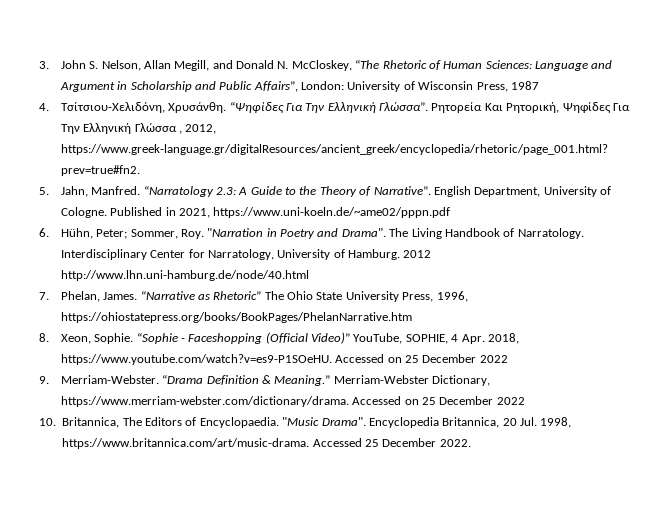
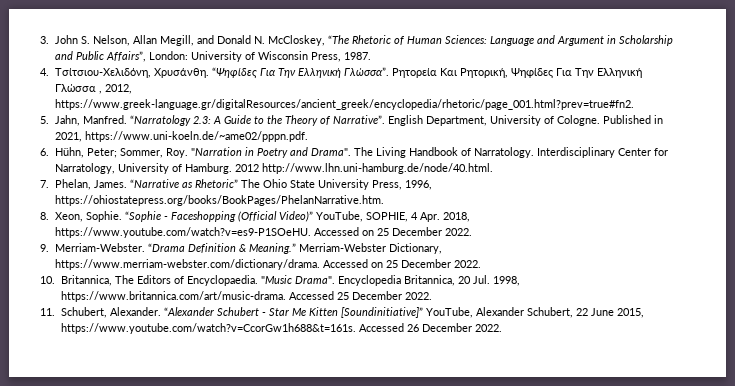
[510,81,539,90] 1987 -> [343,52,371,60] 1987.
[213,207,451,218] https://www.uni-koeln.de/~ame02/pppn.pdf -> [84,131,308,142] https://www.uni-koeln.de/~ame02/pppn.pdf.
[60,270,309,281] http://www.lhn.uni-hamburg.de/node/40.html -> [261,163,493,174] http://www.lhn.uni-hamburg.de/node/40.html.
[60,312,412,323] https://ohiostatepress.org/books/BookPages/PhelanNarrative.htm -> [54,195,384,206] https://ohiostatepress.org/books/BookPages/PhelanNarrative.htm.
[479,355,508,363] 2022 -> [444,228,472,236] 2022.
[496,397,525,405] 2022 -> [453,260,481,268] 2022.
(471, 443) none -> [40,307,644,318] [60,323,502,334] // 11. Schubert, Alexander. “Alexander Schubert - Star Me Kitten [Soundinitiative]” YouTube, Alexander Schubert, 22 June 2015, https://www.youtube.com/watch?v=CcorGw1h688&t=161s. Accessed 26 December 2022.

